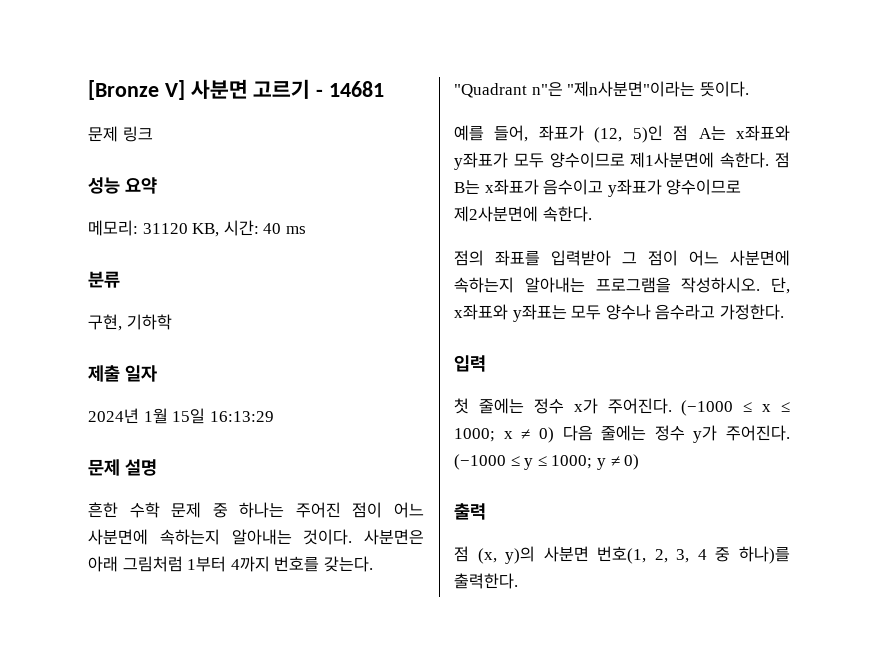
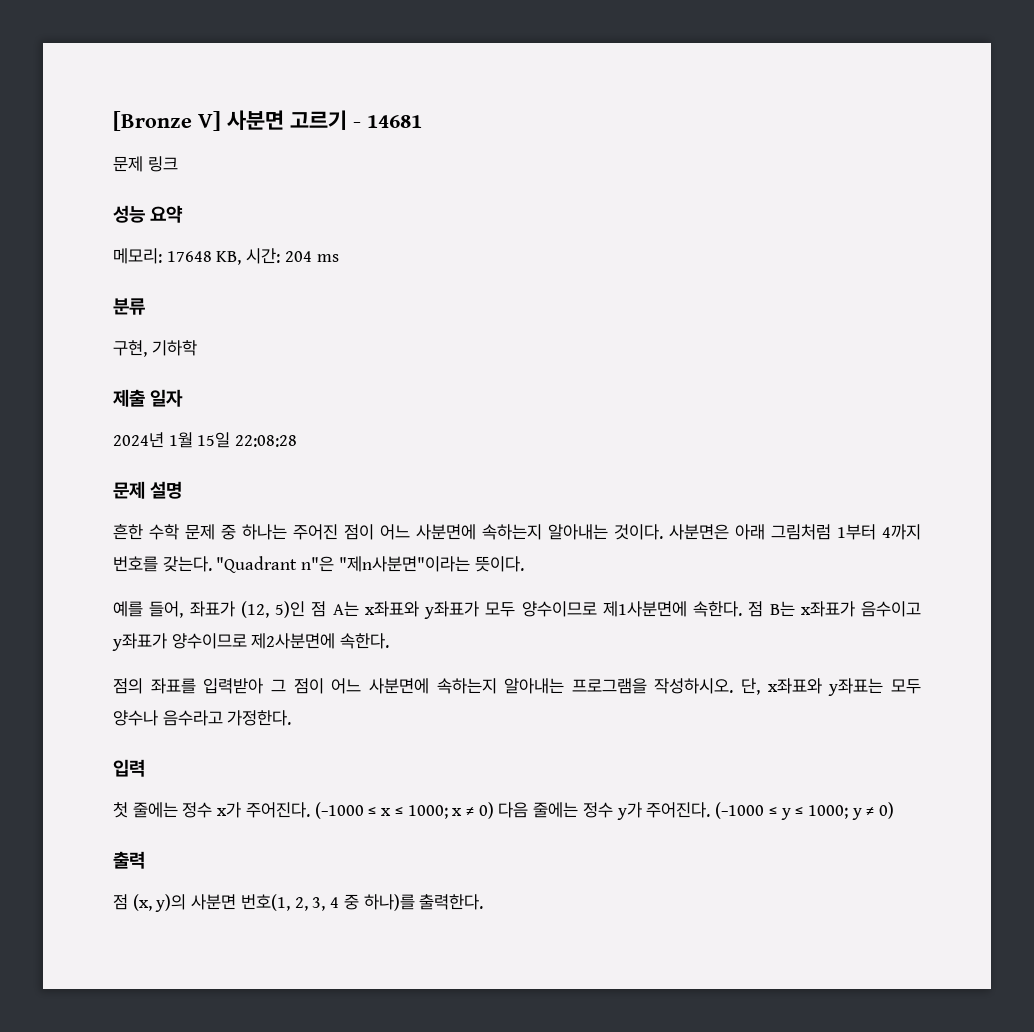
[142,223,188,234] 31120 -> [166,251,212,262] 17648
[263,223,282,234] 40 -> [284,251,312,262] 204
[209,411,274,422] 16:13:29 -> [235,435,298,447] 22:08:28

